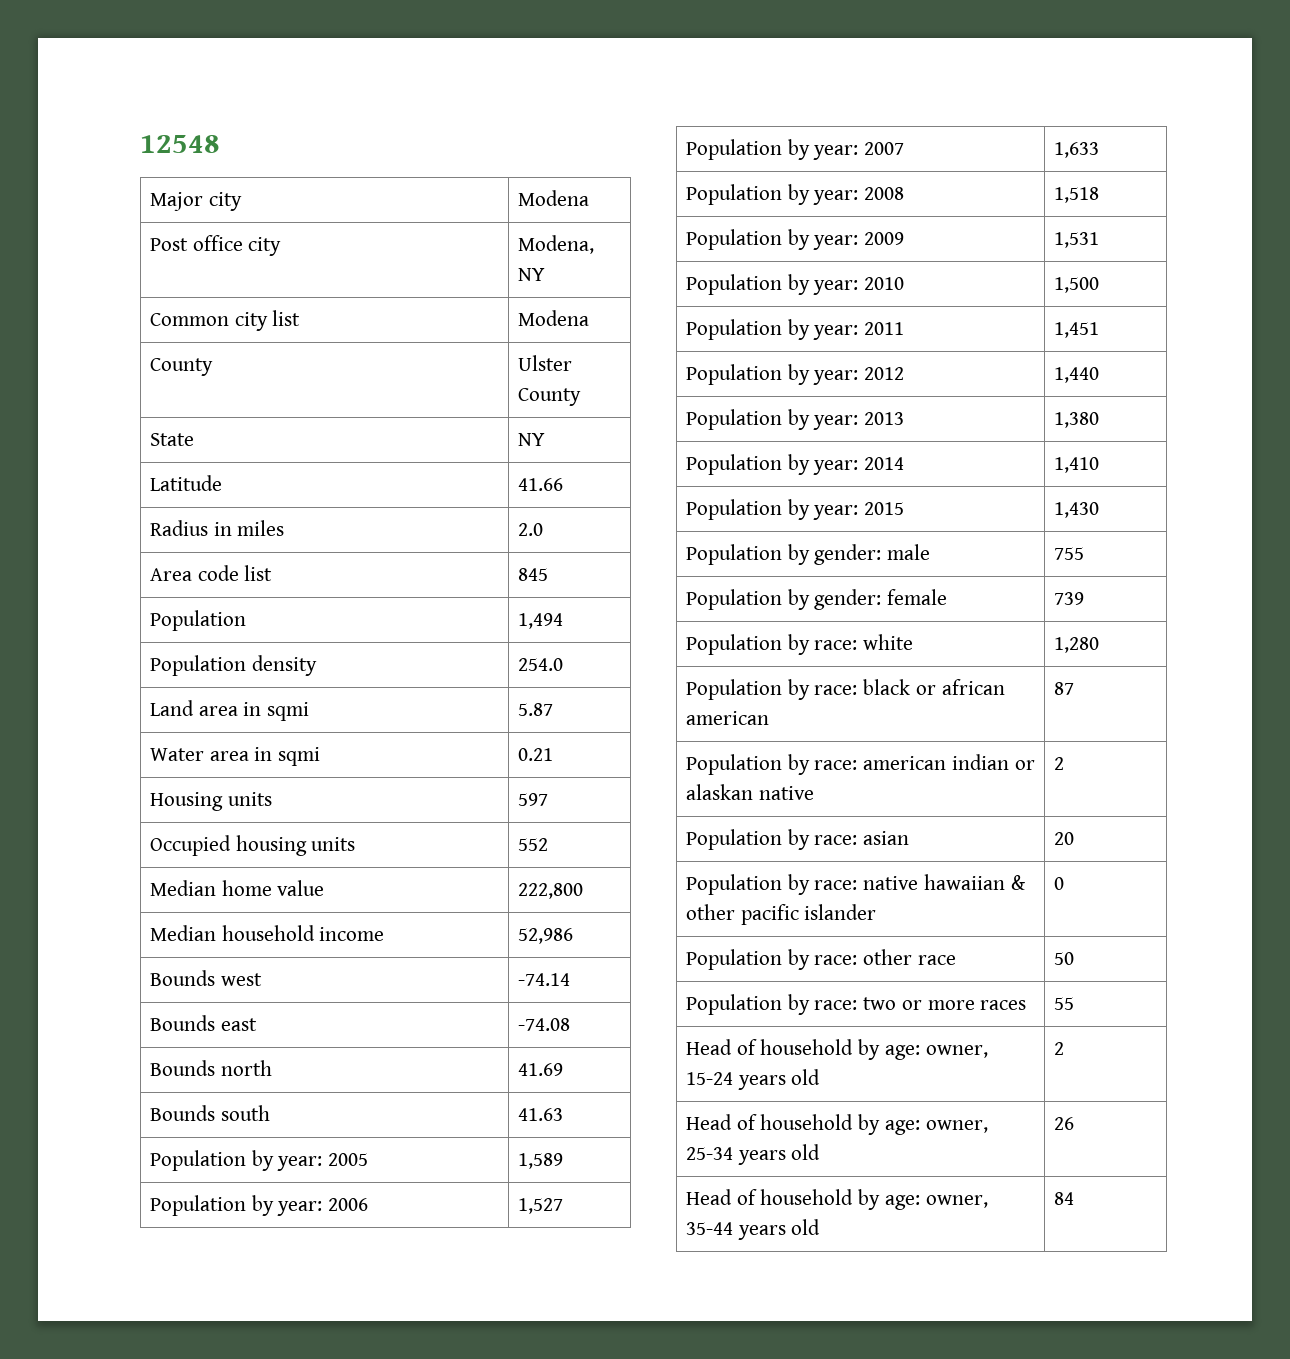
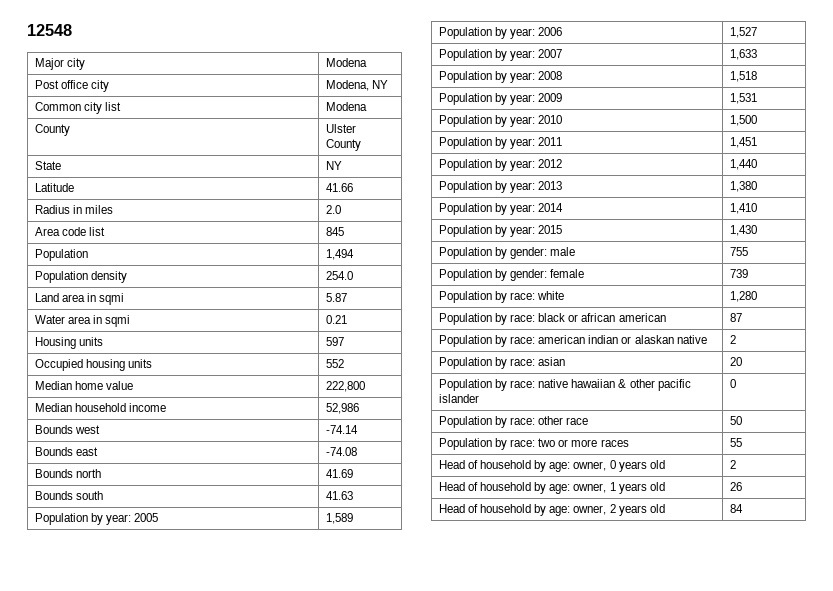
[686,1072,734,1085] 15-24 -> [609,460,616,469] 0
[686,1147,734,1160] 25-34 -> [609,482,616,491] 1
[686,1222,734,1235] 35-44 -> [609,504,616,513] 2

